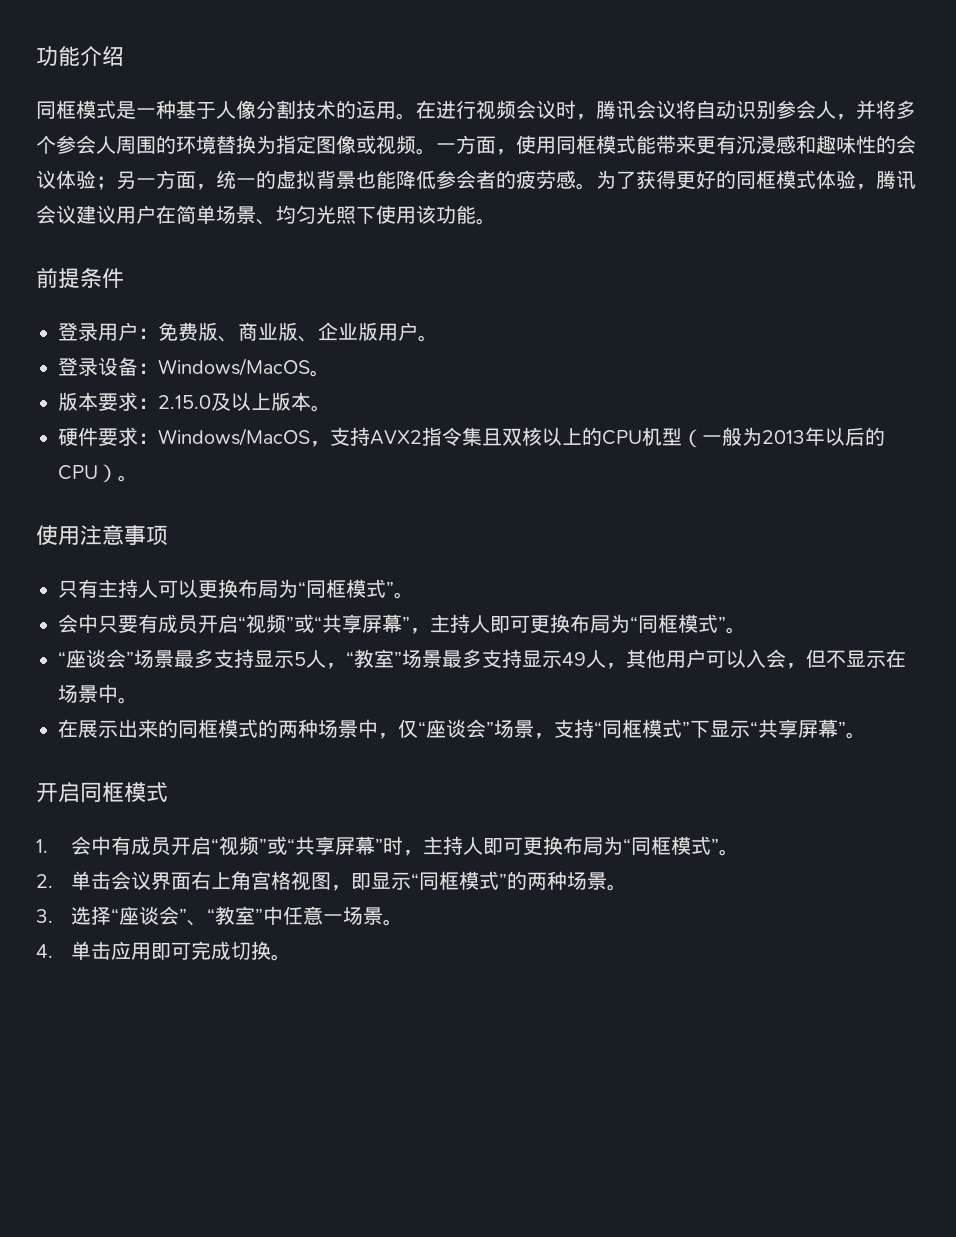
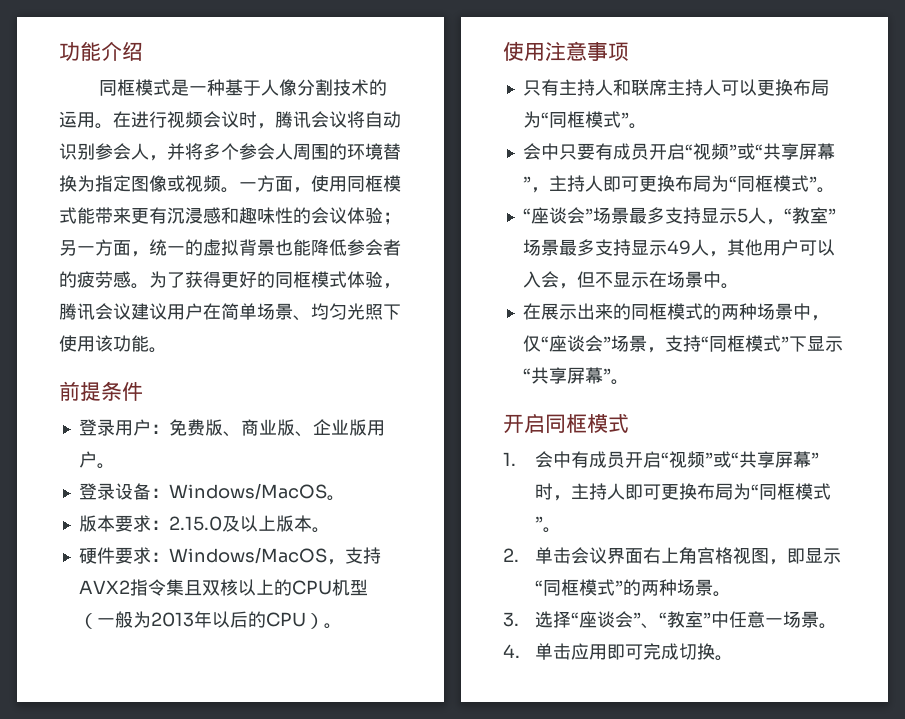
(158, 589) none -> [612,79,721,96] 和联席主持人

